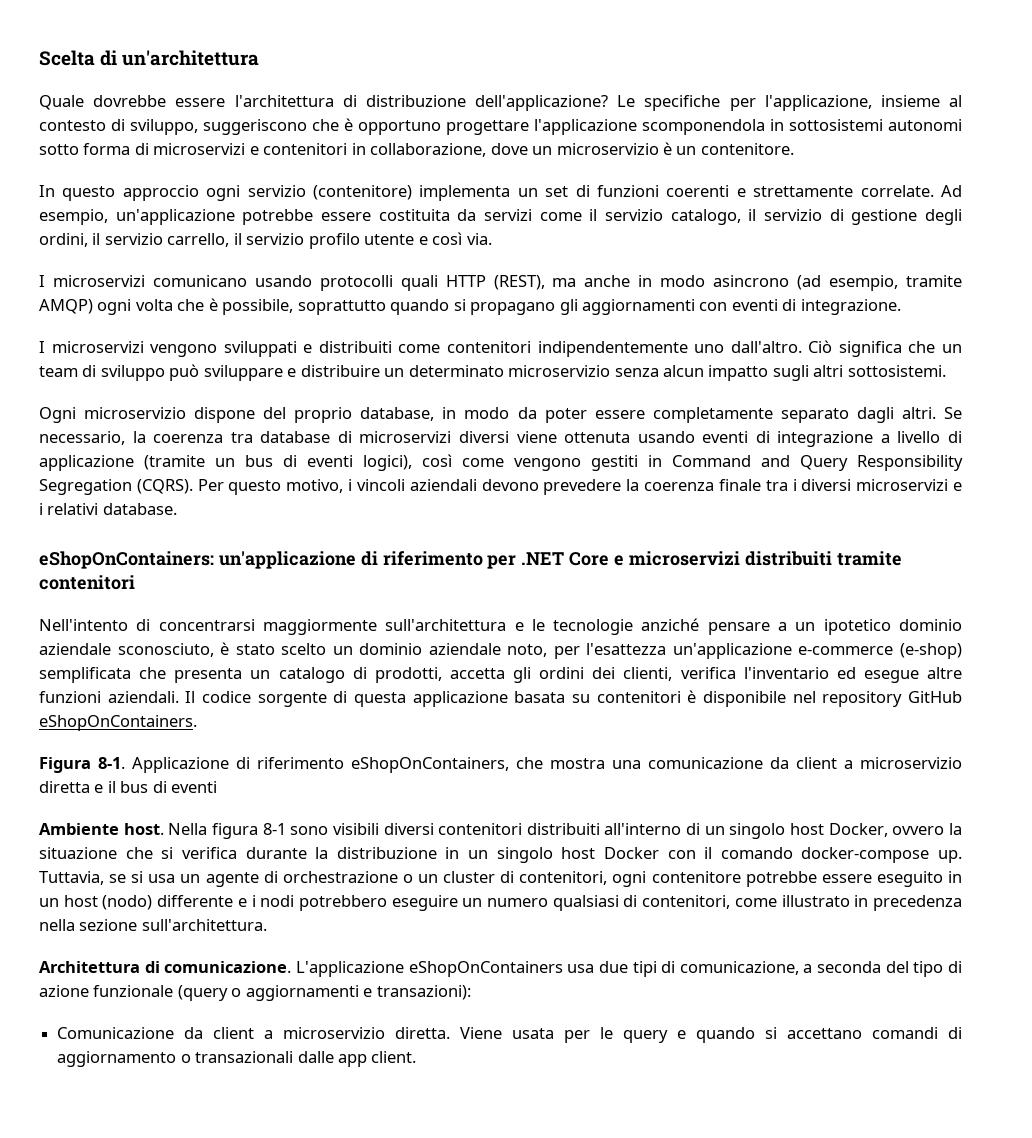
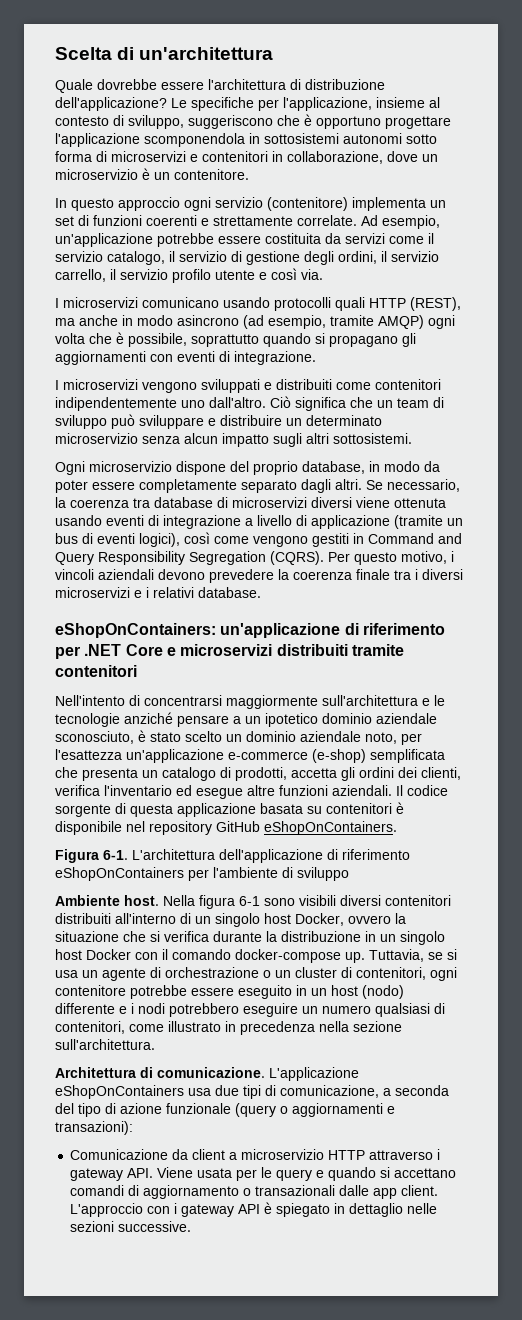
[98,757,962,773] [39,781,218,793] 8-1. Applicazione di riferimento eShopOnContainers, che mostra una comunicazione da client a microservizio diretta e il bus di eventi -> [103,849,410,863] [55,867,349,881] 6-1. L'architettura dell'applicazione di riferimento eShopOnContainers per l'ambiente di sviluppo
[262,823,286,835] 8-1 -> [239,896,260,906] 6-1
[395,1027,451,1039] diretta. -> [328,1149,441,1160] [70,1168,154,1181] HTTP attraverso i gateway API.
(417, 1057) none -> [70,1202,438,1217] [70,1221,192,1232] L'approccio con i gateway API è spiegato in dettaglio nelle sezioni successive.

